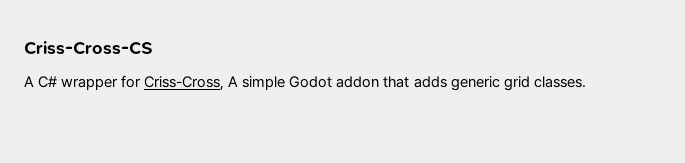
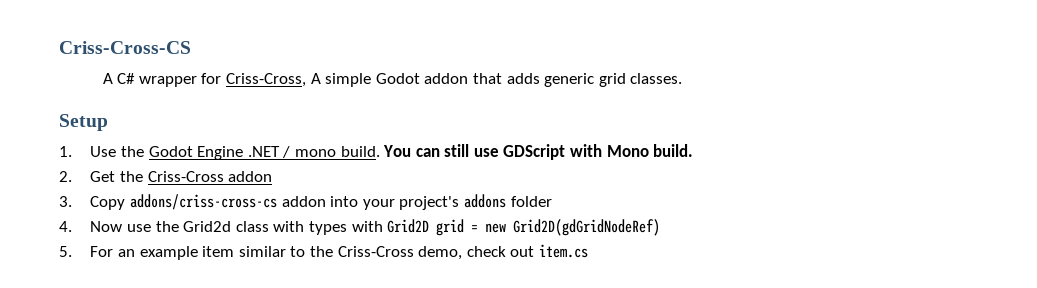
(586, 82) none -> [59,114,108,131] [59,144,694,160] [59,171,273,182] [59,194,552,210] [59,219,661,236] [59,244,588,260] // Setup // 1. Use the Godot Engine .NET / mono build. You can still use GDScript with Mono build. // 2. Get the Criss-Cross addon // 3. Copy addons/criss-cross-cs addon into your project's addons folder // 4. Now use the Grid2d class with types with Grid2D grid = new Grid2D(gdGridNodeRef) // 5. For an example item similar to the Criss-Cross demo, check out item.cs

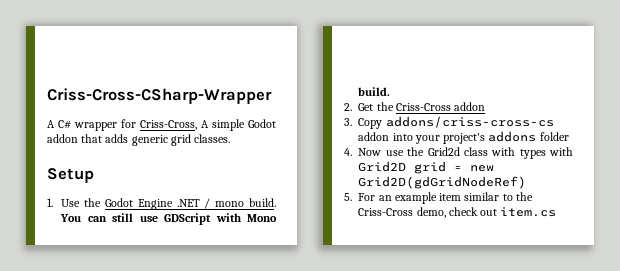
[59,41,191,54] Criss-Cross-CS -> [47,88,272,104] Criss-Cross-CSharp-Wrapper

